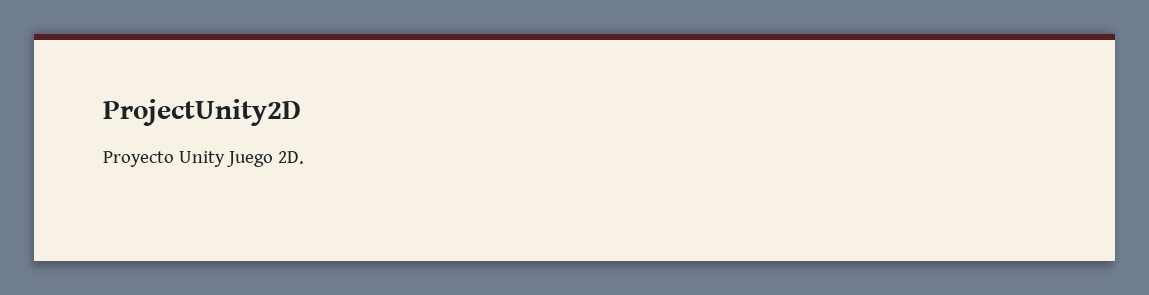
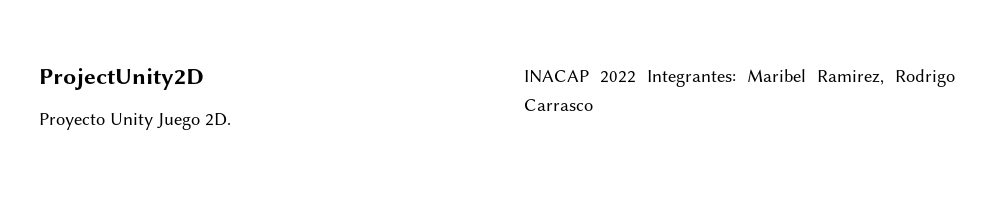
(304, 157) none -> [524,69,955,87] [524,99,593,111] // INACAP 2022 Integrantes: Maribel Ramirez, Rodrigo Carrasco

